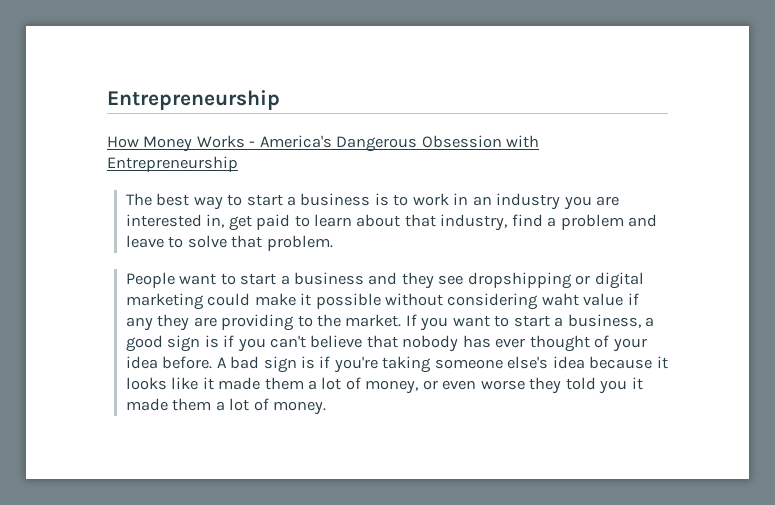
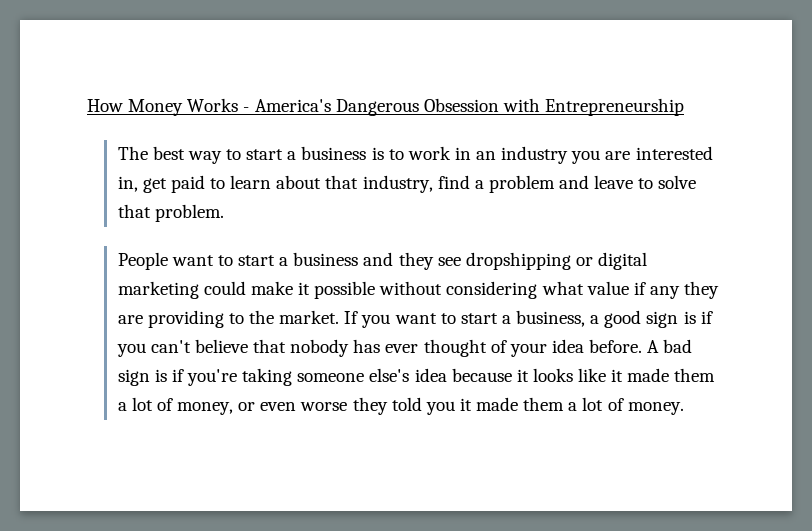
[107,90,280,110] Entrepreneurship // -> (87, 105) none
[541,293,579,306] waht -> [541,281,584,295] what

